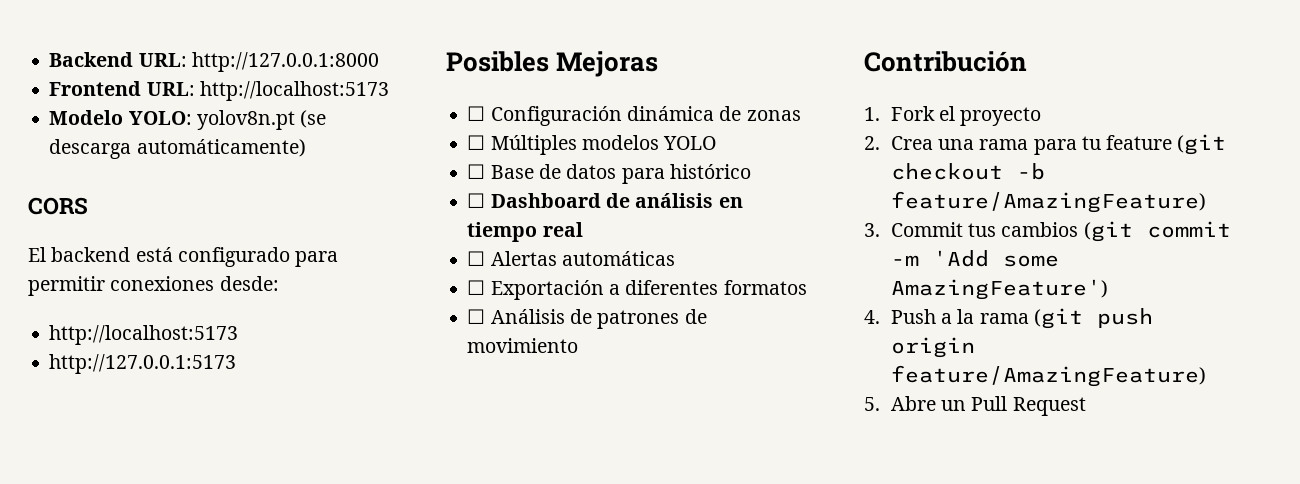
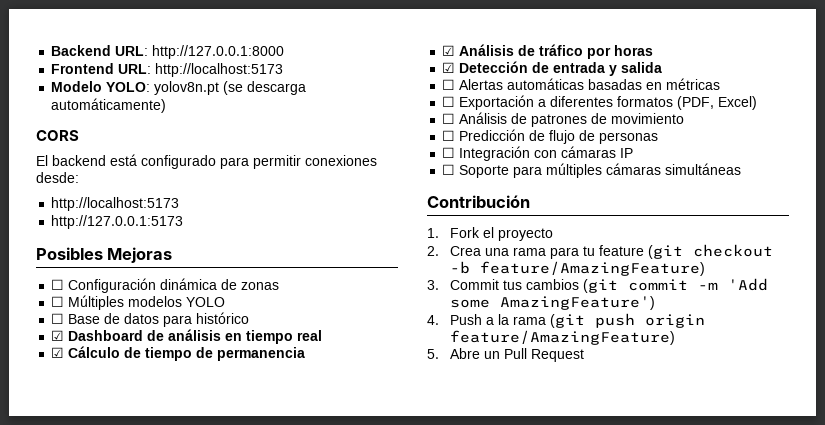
[467,193,486,208] ☐ -> [51,330,65,341] ☑
(583, 229) none -> [51,346,306,361] [442,44,654,59] [442,61,663,76] // ☑ Cálculo de tiempo de permanencia // ☑ Análisis de tráfico por horas // ☑ Detección de entrada y salida
(675, 258) none -> [588,78,721,90] basadas en métricas
(807, 287) none -> [677,96,758,110] (PDF, Excel)
(579, 345) none -> [442,129,659,144] [442,146,634,161] [442,163,742,178] // ☐ Predicción de flujo de personas // ☐ Integración con cámaras IP // ☐ Soporte para múltiples cámaras simultáneas

